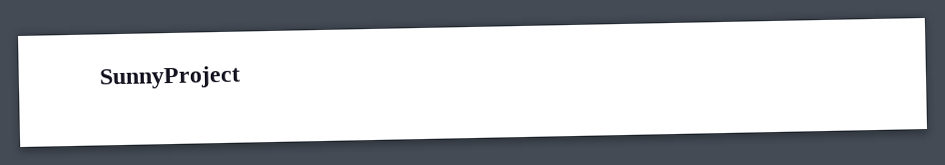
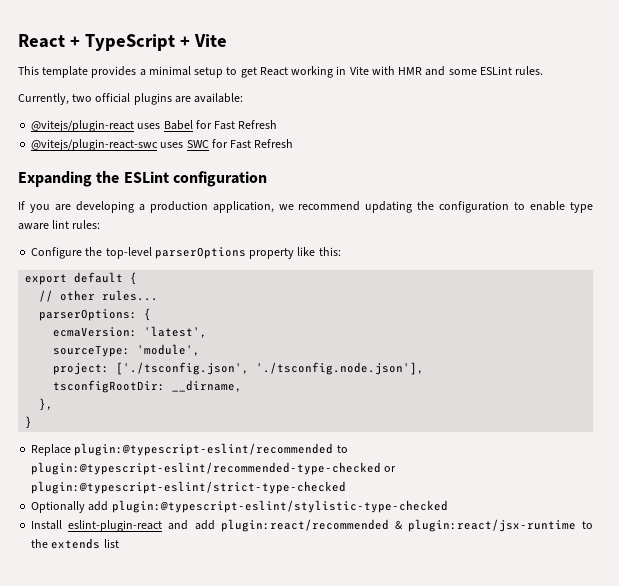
[99,65,241,90] SunnyProject -> [18,34,227,51] [18,66,544,78] [18,93,244,105] [31,120,278,132] [31,139,294,151] [18,171,267,187] [18,201,594,213] [18,220,101,230] [31,247,341,259] [25,272,138,285] [39,290,159,302] [39,308,152,321] [53,326,208,338] [53,344,201,357] [53,362,425,375] [53,380,243,393] [39,398,54,411] [25,416,33,429] [31,443,348,456] [31,462,397,475] [31,481,347,494] [31,500,448,513] [31,519,593,532] [31,538,119,549] React + TypeScript + Vite // This template provides a minimal setup to get React working in Vite with HMR and some ESLint rules. // Currently, two official plugins are available: // @vitejs/plugin-react uses Babel for Fast Refresh // @vitejs/plugin-react-swc uses SWC for Fast Refresh // Expanding the ESLint configuration // If you are developing a production application, we recommend updating the configuration to enable type aware lint rules: // Configure the top-level parserOptions property like this: // export default { // // other rules... // parserOptions: { // ecmaVersion: 'latest', // sourceType: 'module', // project: ['./tsconfig.json', './tsconfig.node.json'], // tsconfigRootDir: __dirname, // }, // } // Replace plugin:@typescript-eslint/recommended to plugin:@typescript-eslint/recommended-type-checked or plugin:@typescript-eslint/strict-type-checked // Optionally add plugin:@typescript-eslint/stylistic-type-checked // Install eslint-plugin-react and add plugin:react/recommended & plugin:react/jsx-runtime to the extends list

